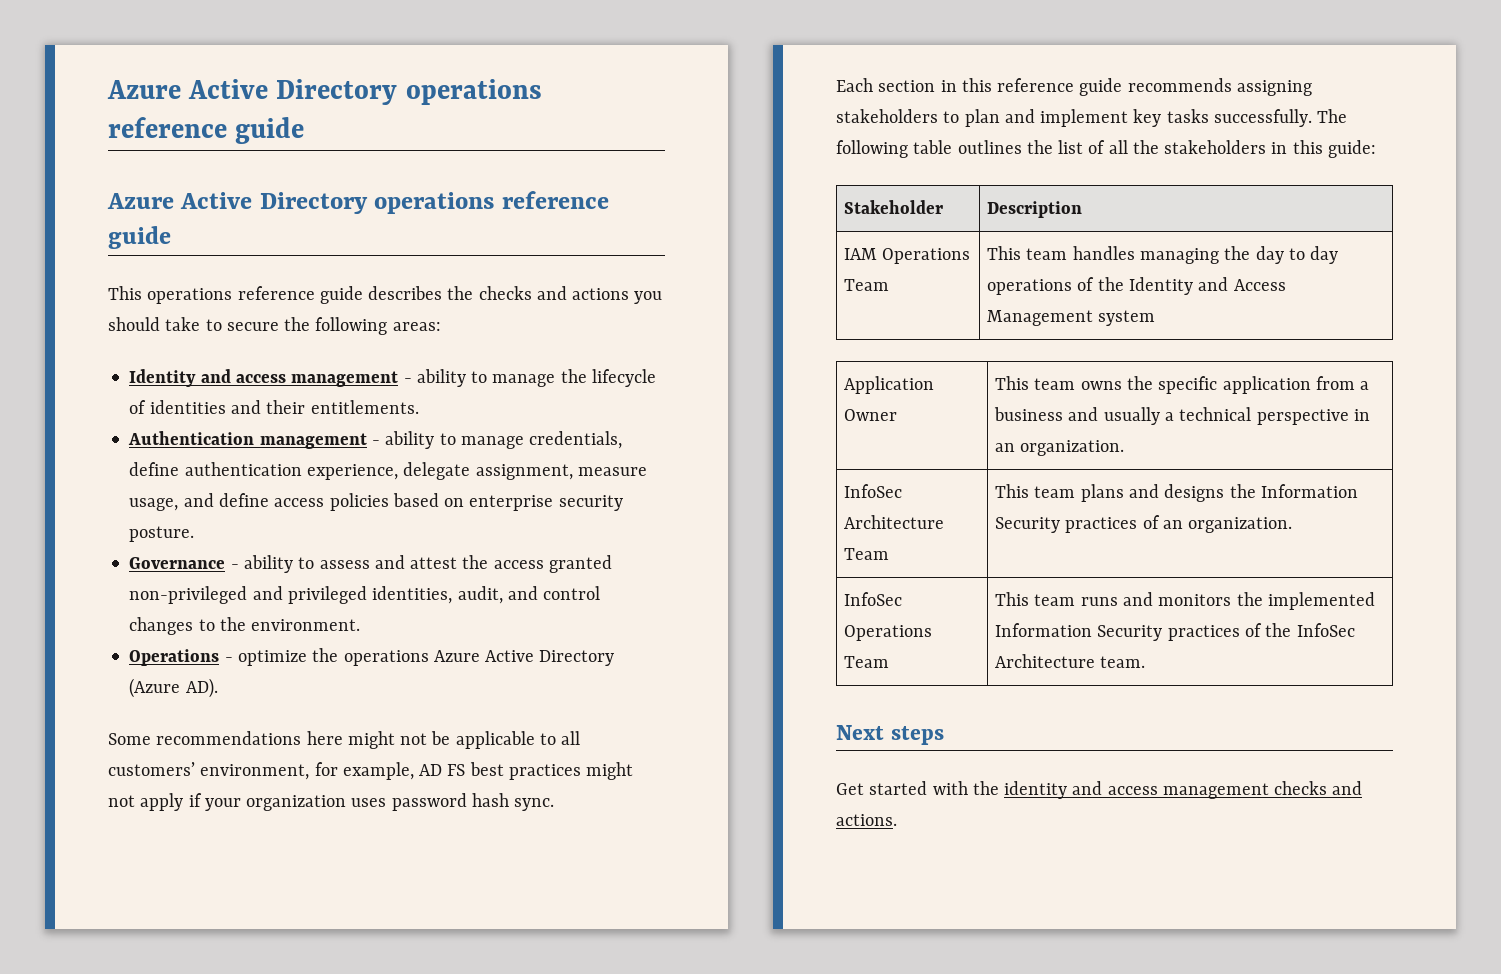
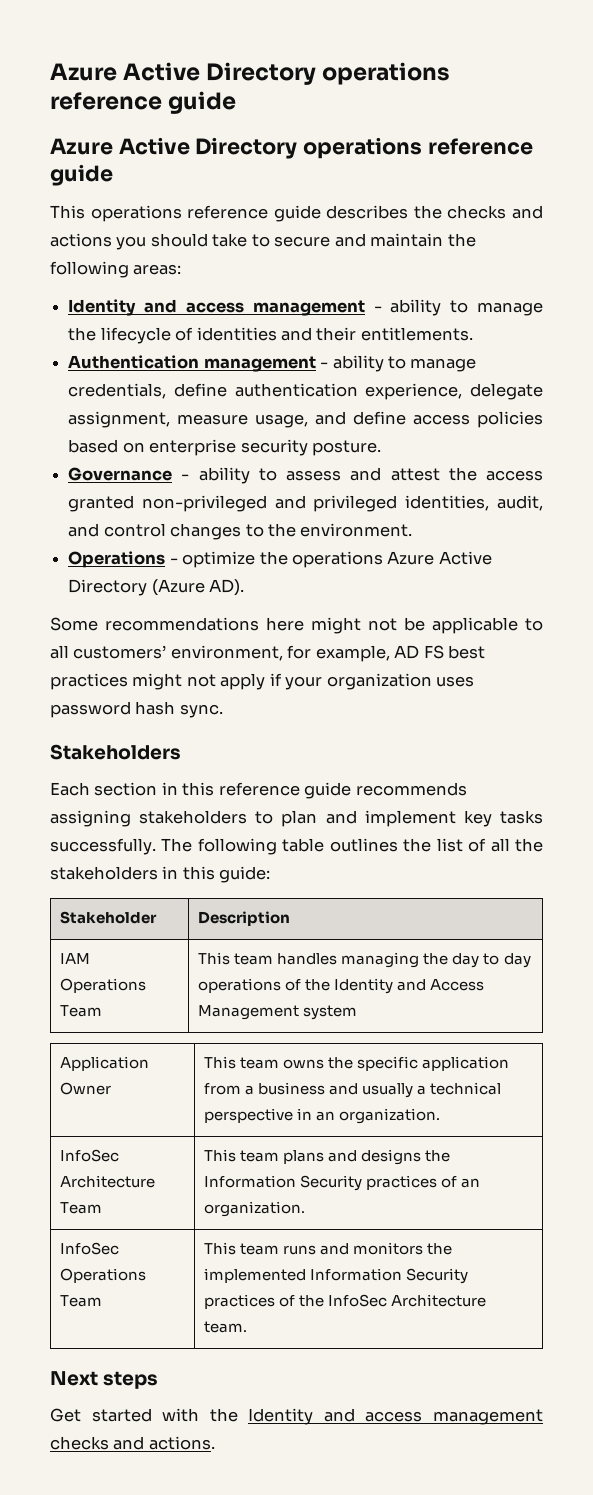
(279, 326) none -> [334,233,444,247] and maintain
(555, 804) none -> [50,744,181,760] // Stakeholders
[1004,781,1068,799] identity -> [248,1408,314,1425] Identity

